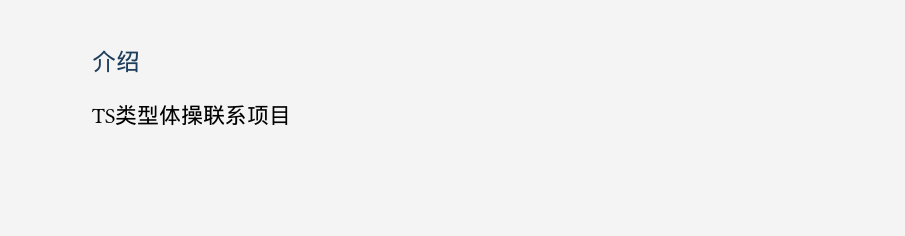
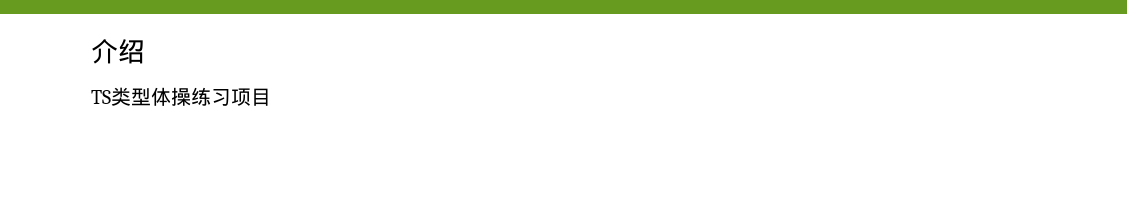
[203,105,247,125] 联系 -> [191,87,231,106] 练习

